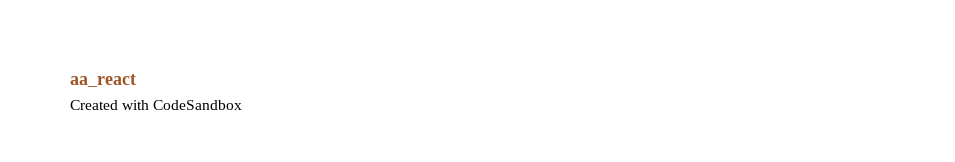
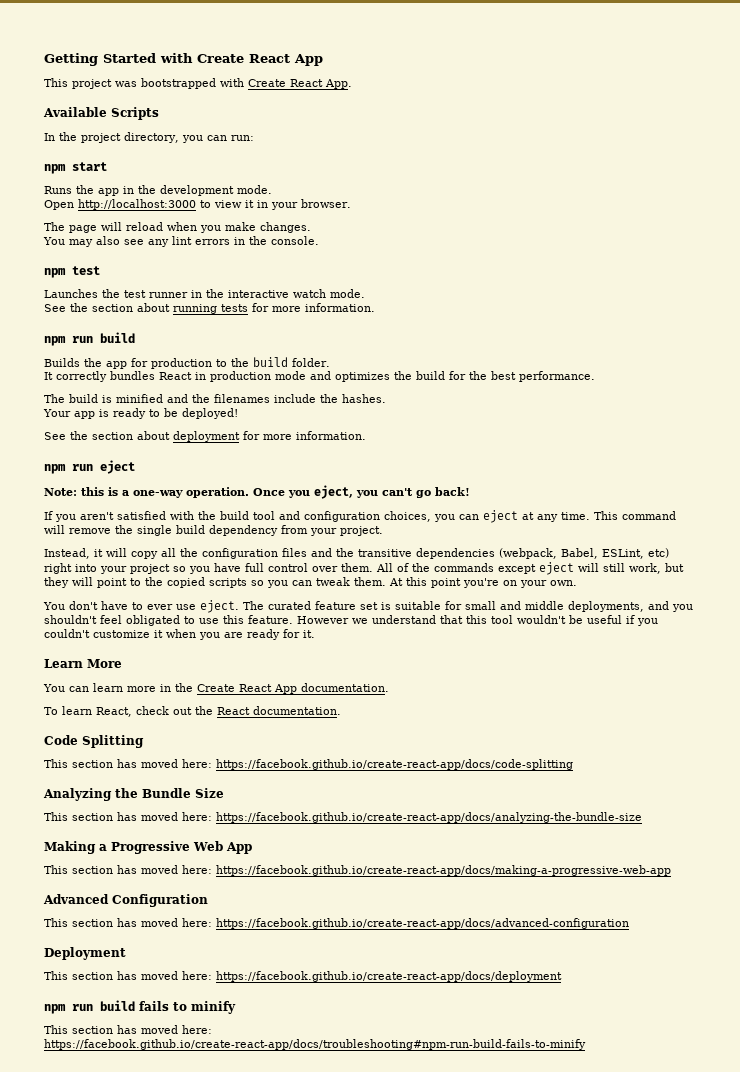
[70,74,136,87] [70,100,243,110] aa_react // Created with CodeSandbox -> [44,53,323,66] [44,78,352,89] [43,107,159,120] [44,132,254,143] [44,162,107,174] [44,185,272,196] [44,199,351,210] [44,222,311,233] [43,236,319,247] [44,266,100,278] [44,289,365,298] [44,303,375,314] [44,332,135,346] [44,357,330,369] [44,371,595,382] [44,394,386,403] [43,408,238,419] [44,431,366,442] [44,460,135,474] [44,485,470,499] [44,510,676,523] [44,525,383,536] [44,548,669,559] [44,562,684,575] [44,577,577,588] [43,600,693,613] [44,615,658,626] [44,629,315,640] [44,659,122,668] [43,683,389,694] [44,706,341,717] [44,735,144,748] [44,759,573,770] [43,788,224,801] [44,812,642,823] [44,841,252,854] [44,865,671,876] [43,894,208,907] [44,918,629,929] [44,947,126,960] [44,971,562,982] [44,1000,236,1014] [44,1025,212,1034] [44,1039,586,1050] Getting Started with Create React App // This project was bootstrapped with Create React App. // Available Scripts // In the project directory, you can run: // npm start // Runs the app in the development mode. // Open http://localhost:3000 to view it in your browser. // The page will reload when you make changes. // You may also see any lint errors in the console. // npm test // Launches the test runner in the interactive watch mode. // See the section about running tests for more information. // npm run build // Builds the app for production to the build folder. // It correctly bundles React in production mode and optimizes the build for the best performance. // The build is minified and the filenames include the hashes. // Your app is ready to be deployed! // See the section about deployment for more information. // npm run eject // Note: this is a one-way operation. Once you eject, you can't go back! // If you aren't satisfied with the build tool and configuration choices, you can eject at any time. This command will remove the single build dependency from your project. // Instead, it will copy all the configuration files and the transitive dependencies (webpack, Babel, ESLint, etc) right into your project so you have full control over them. All of the commands except eject will still work, but they will point to the copied scripts so you can tweak them. At this point you're on your own. // You don't have to ever use eject. The curated feature set is suitable for small and middle deployments, and you shouldn't feel obligated to use this feature. However we understand that this tool wouldn't be useful if you couldn't customize it when you are ready for it. // Learn More // You can learn more in the Create React App documentation. // To learn React, check out the React documentation. // Code Splitting // This section has moved here: https://facebook.github.io/create-react-app/docs/code-splitting // Analyzing the Bundle Size // This section has moved here: https://facebook.github.io/create-react-app/docs/analyzing-the-bundle-size // Making a Progressive Web App // This section has moved here: https://facebook.github.io/create-react-app/docs/making-a-progressive-web-app // Advanced Configuration // This section has moved here: https://facebook.github.io/create-react-app/docs/advanced-configuration // Deployment // This section has moved here: https://facebook.github.io/create-react-app/docs/deployment // npm run build fails to minify // This section has moved here: https://facebook.github.io/create-react-app/docs/troubleshooting#npm-run-build-fails-to-minify

